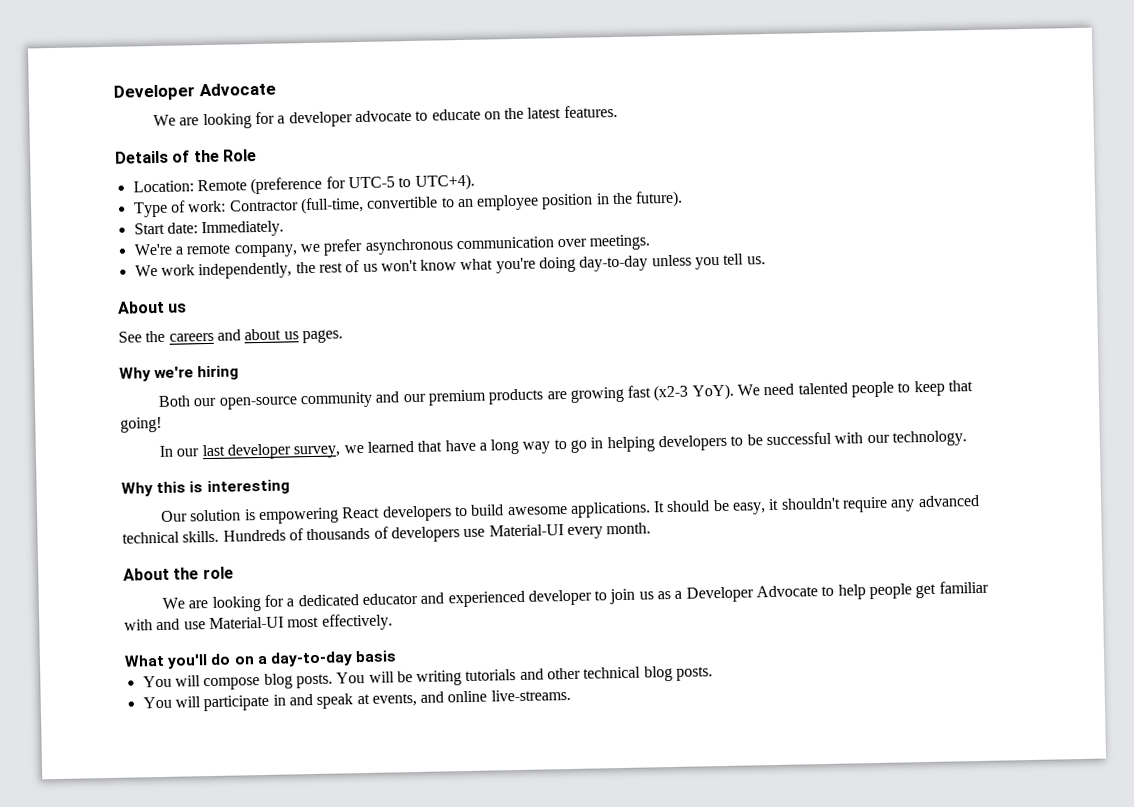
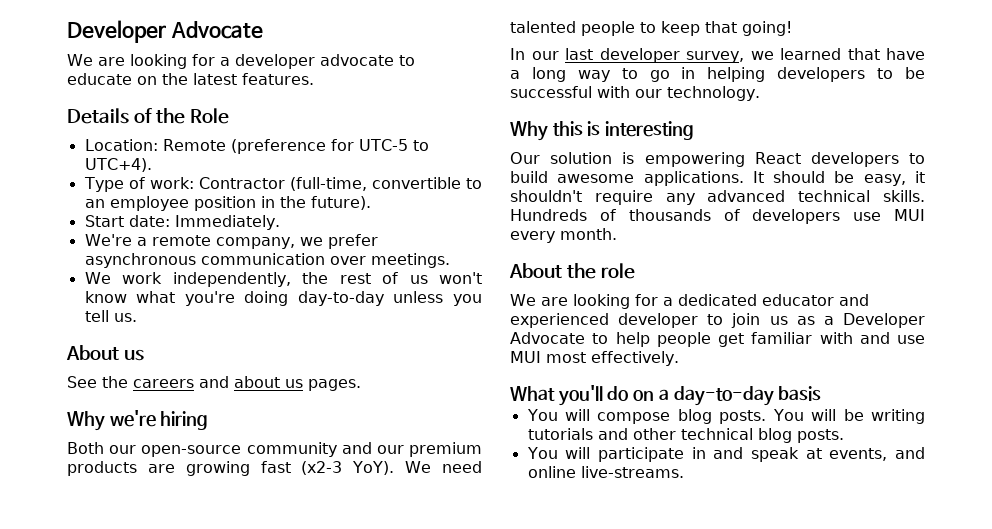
[488,524,564,537] Material-UI -> [894,209,925,221] MUI
[208,616,284,630] Material-UI -> [510,351,541,363] MUI

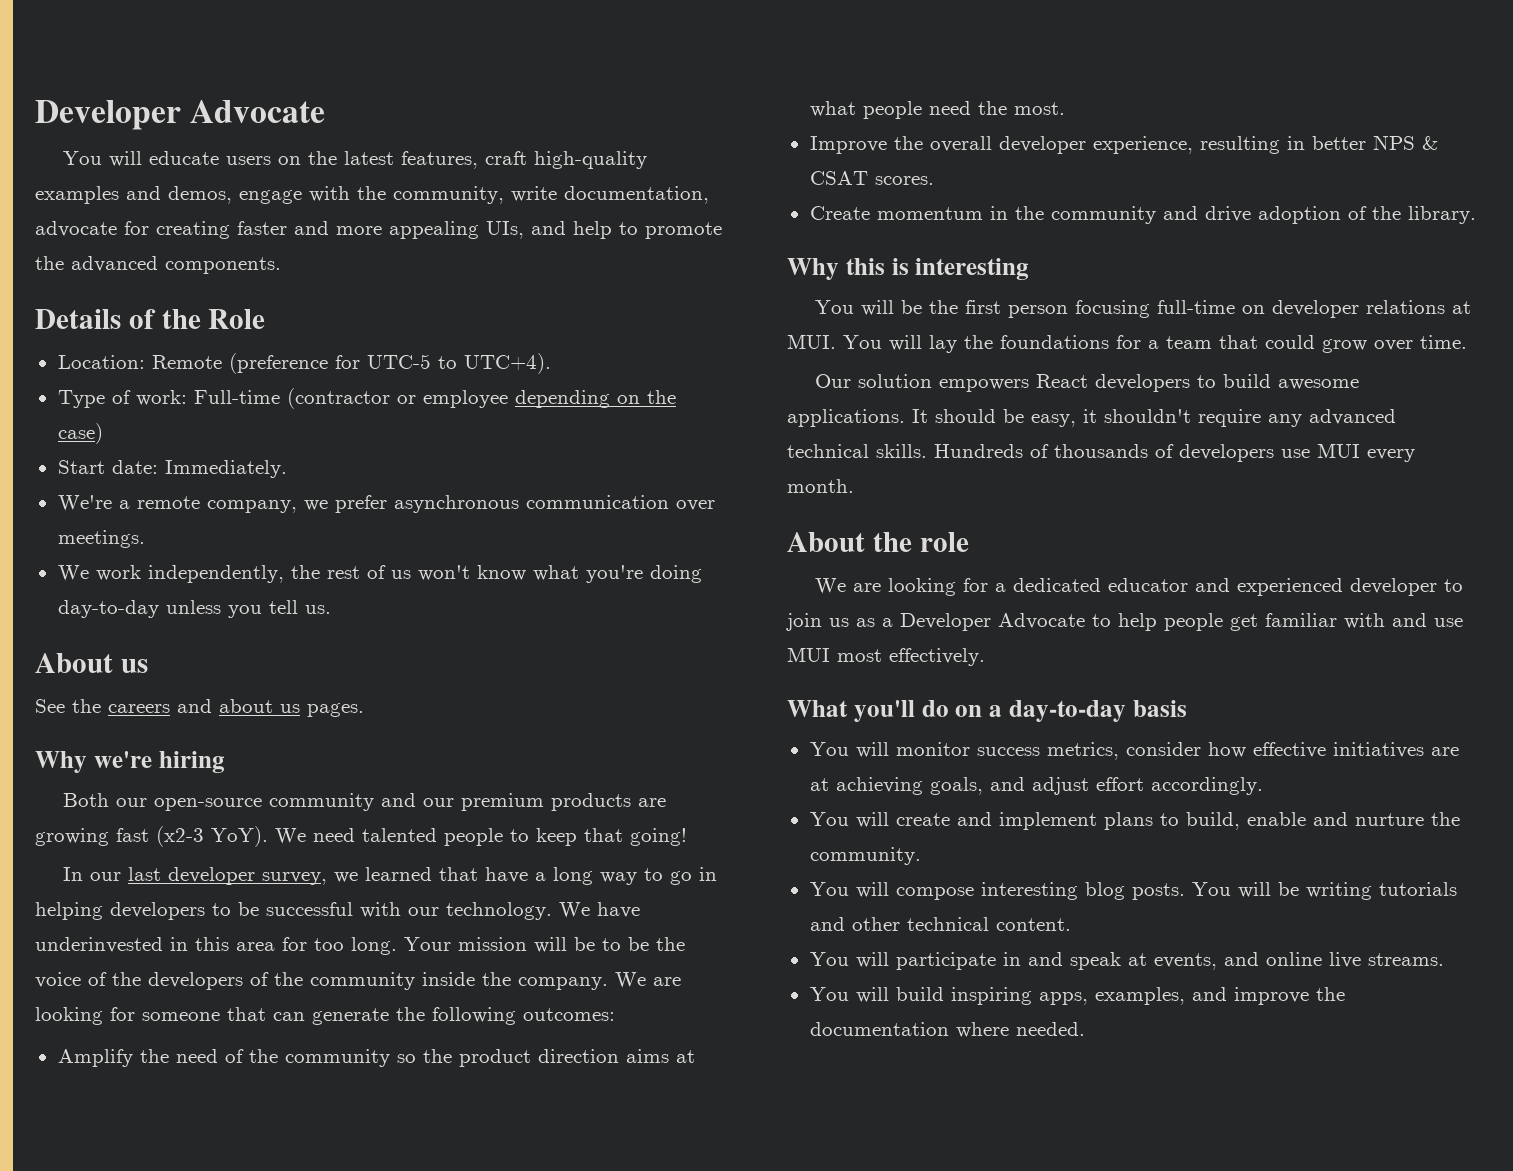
[67,54,415,69] [67,73,314,85] We are looking for a developer advocate to educate on the latest features. -> [62,151,647,169] [35,186,709,204] [35,221,722,239] [35,256,281,274] You will educate users on the latest features, craft high-quality examples and demos, engage with the community, write documentation, advocate for creating faster and more appealing UIs, and help to promote the advanced components.
[198,177,482,191] [84,196,371,211] Contractor (full-time, convertible to an employee position in the future). -> [193,388,676,409] [57,423,103,444] Full-time (contractor or employee depending on the case)
[510,121,695,141] // Why this is interesting -> [559,902,640,918] [35,937,685,955] [35,972,681,990] [35,1007,615,1025] [57,1049,695,1067] [809,101,1065,119] [809,135,1438,154] [809,171,934,185] [809,206,1476,224] [787,258,1030,280] [814,300,1471,318] [787,334,1467,353] We have underinvested in this area for too long. Your mission will be to be the voice of the developers of the community inside the company. We are looking for someone that can generate the following outcomes: // Amplify the need of the community so the product direction aims at what people need the most. // Improve the overall developer experience, resulting in better NPS & CSAT scores. // Create momentum in the community and drive adoption of the library. // Why this is interesting // You will be the first person focusing full-time on developer relations at MUI. You will lay the foundations for a team that could grow over time.
[622,152,745,167] is empowering -> [938,379,1029,392] empowers
(822, 393) none -> [809,742,1459,760] [809,777,1263,795] [809,812,1460,830] [809,847,921,865] // You will monitor success metrics, consider how effective initiatives are at achieving goals, and adjust effort accordingly. // You will create and implement plans to build, enable and nurture the community.
(671, 418) none -> [980,882,1078,900] interesting
[757,428,844,443] blog posts. -> [995,918,1071,931] content.
[580,466,684,478] live-streams. -> [1328,952,1444,968] [809,987,1345,1005] [809,1022,1085,1038] live streams. // You will build inspiring apps, examples, and improve the documentation where needed.

